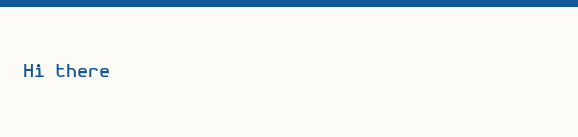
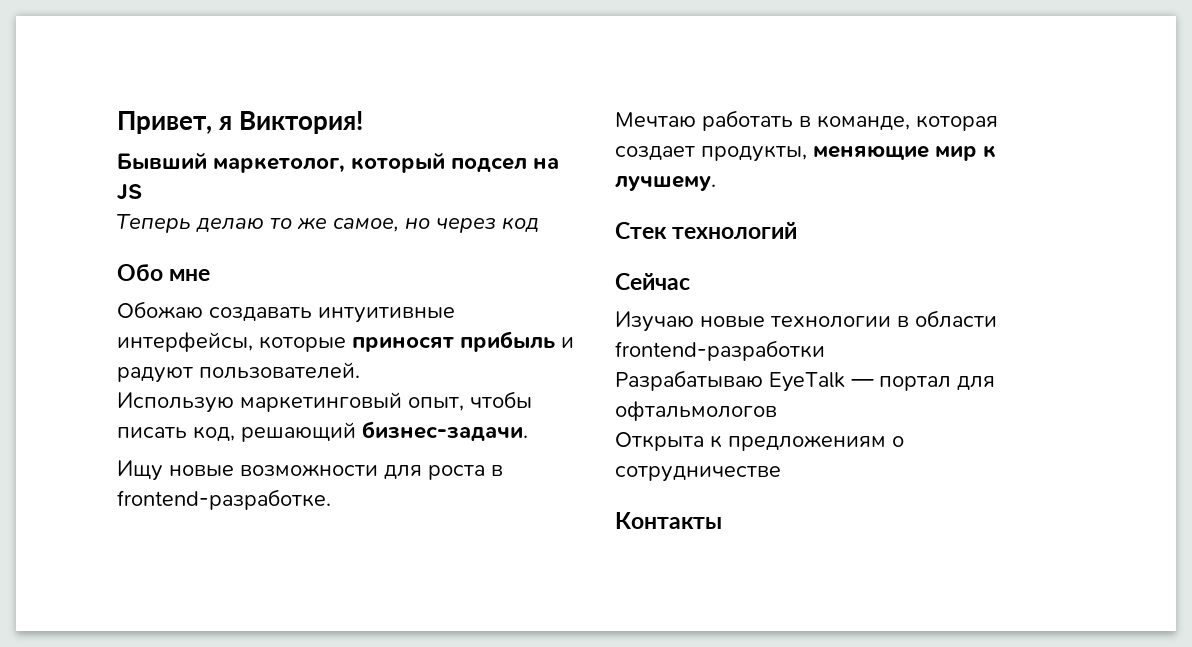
[23,64,110,77] Hi there -> [117,111,364,134] [117,152,559,173] [117,184,142,201] [117,214,539,233] [117,264,211,281] [117,301,455,323] [117,331,574,352] [117,362,360,383] [117,391,532,413] [117,421,528,442] [117,460,503,481] [117,489,331,510] [615,110,998,131] [615,145,996,162] [614,176,716,191] [615,222,798,239] [615,273,690,290] [615,310,997,332] [615,340,825,361] [615,370,995,392] [615,401,777,421] [615,432,904,451] [615,466,781,482] [615,512,722,529] Привет, я Виктория! // Бывший маркетолог, который подсел на JS // Теперь делаю то же самое, но через код // Обо мне // Обожаю создавать интуитивные интерфейсы, которые приносят прибыль и радуют пользователей. // Использую маркетинговый опыт, чтобы писать код, решающий бизнес-задачи. // Ищу новые возможности для роста в frontend-разработке. // Мечтаю работать в команде, которая создает продукты, меняющие мир к лучшему. // Стек технологий // Сейчас // Изучаю новые технологии в области frontend-разработки // Разрабатываю EyeTalk — портал для офтальмологов // Открыта к предложениям о сотрудничестве // Контакты

